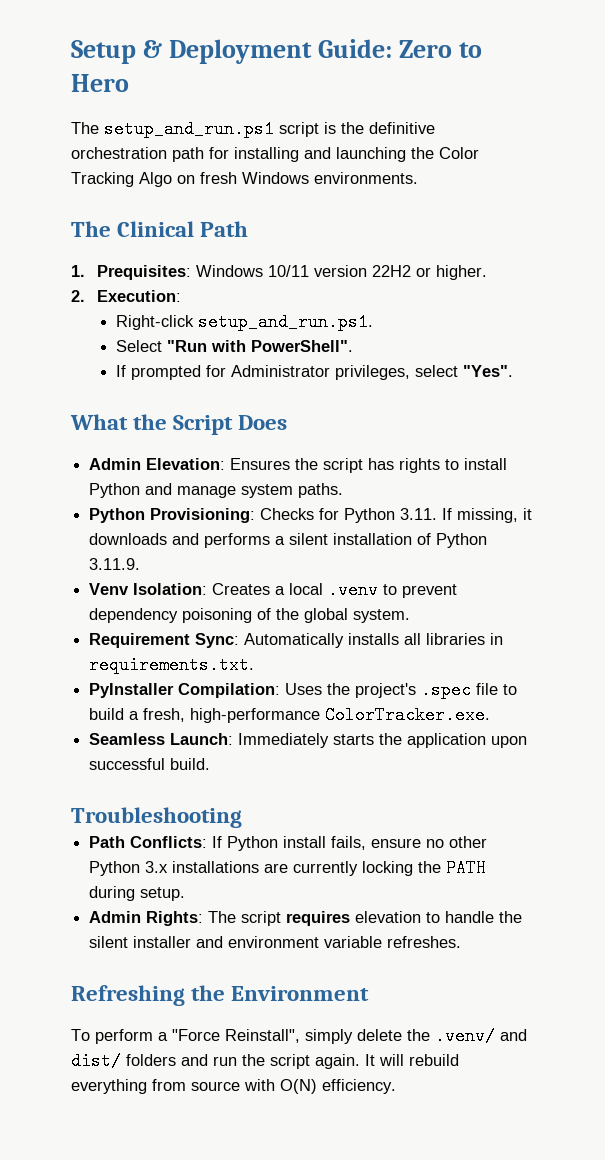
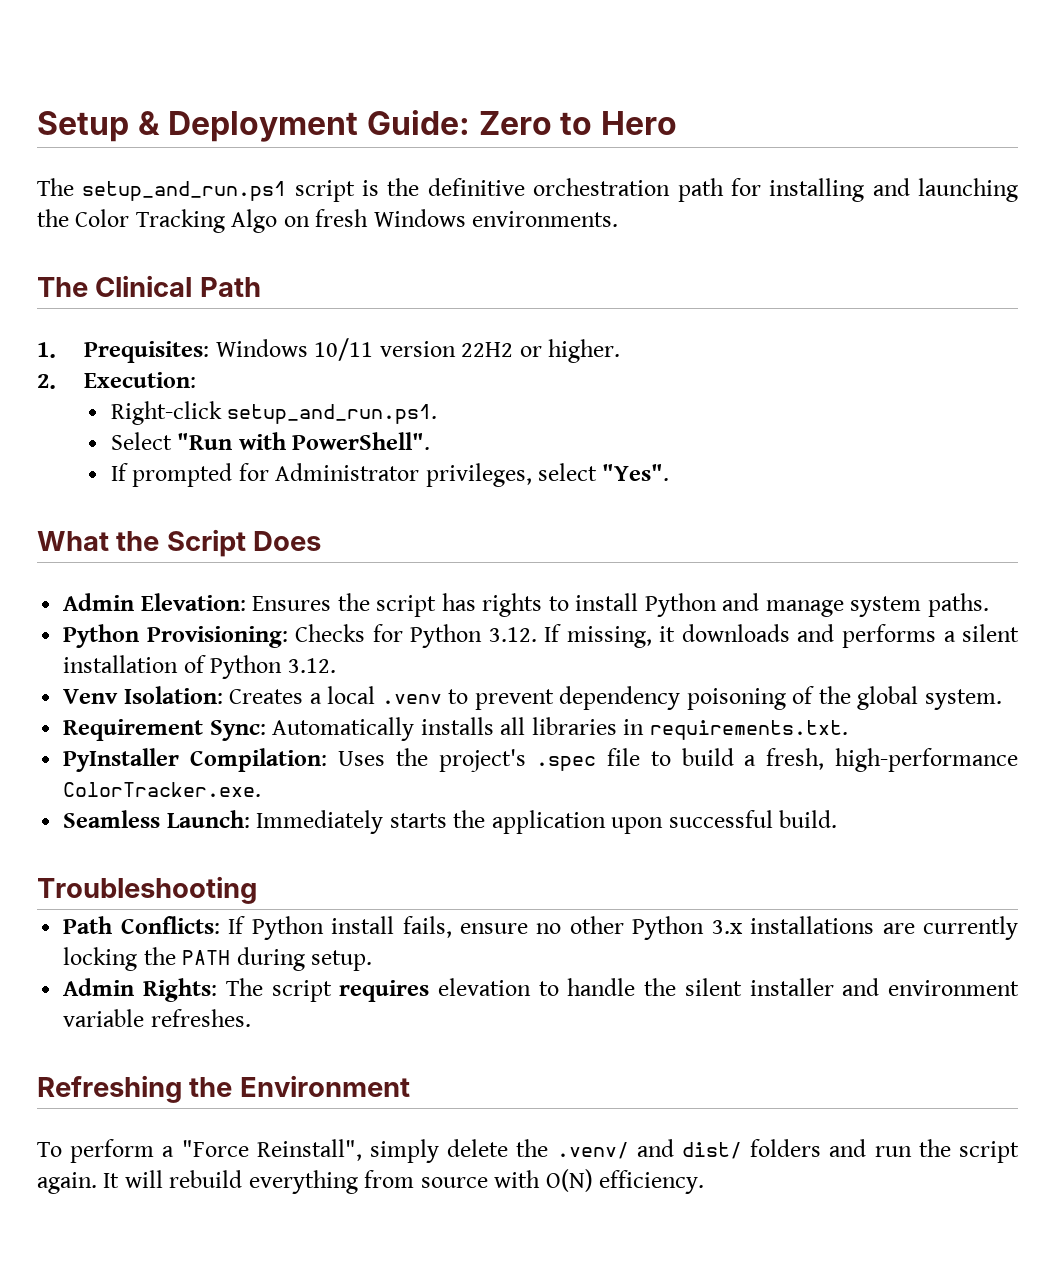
[400,508,438,520] 3.11. -> [488,627,537,642] 3.12.
[89,558,141,570] 3.11.9. -> [287,658,336,673] 3.12.

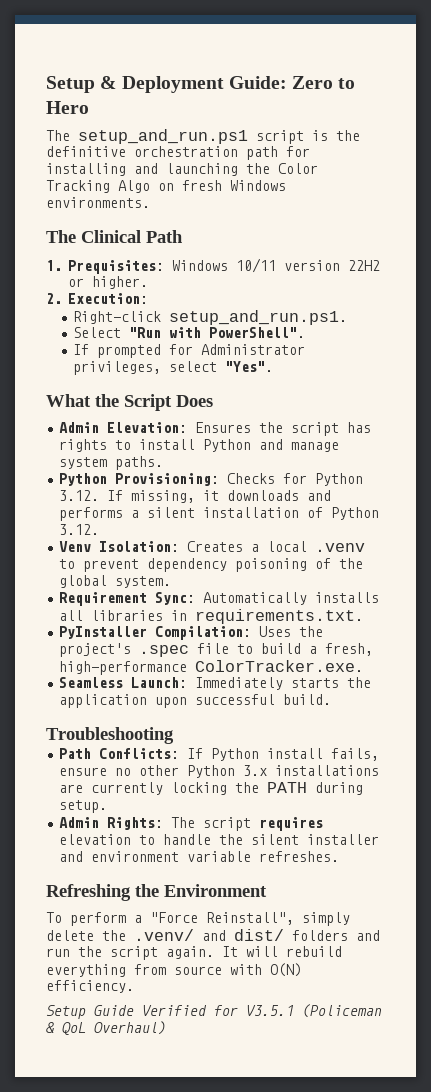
(705, 1182) none -> [46,1004,382,1019] [46,1021,166,1035] // Setup Guide Verified for V3.5.1 (Policeman & QoL Overhaul)

